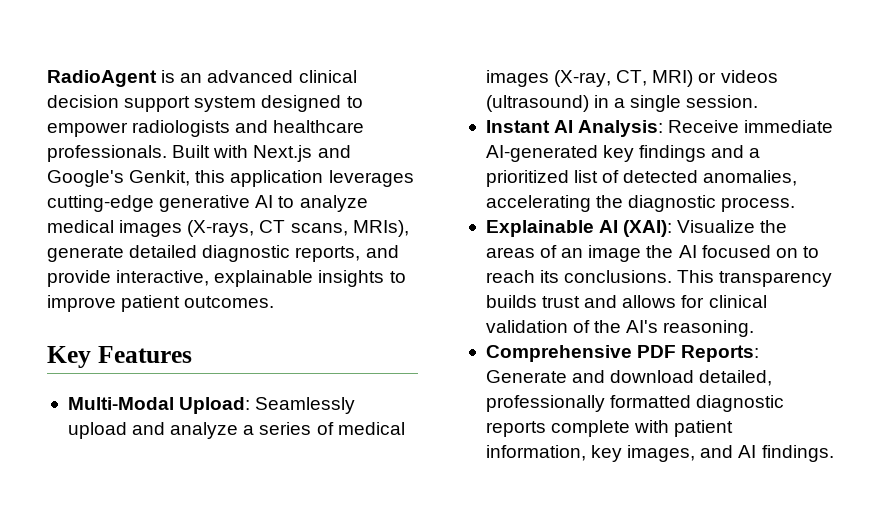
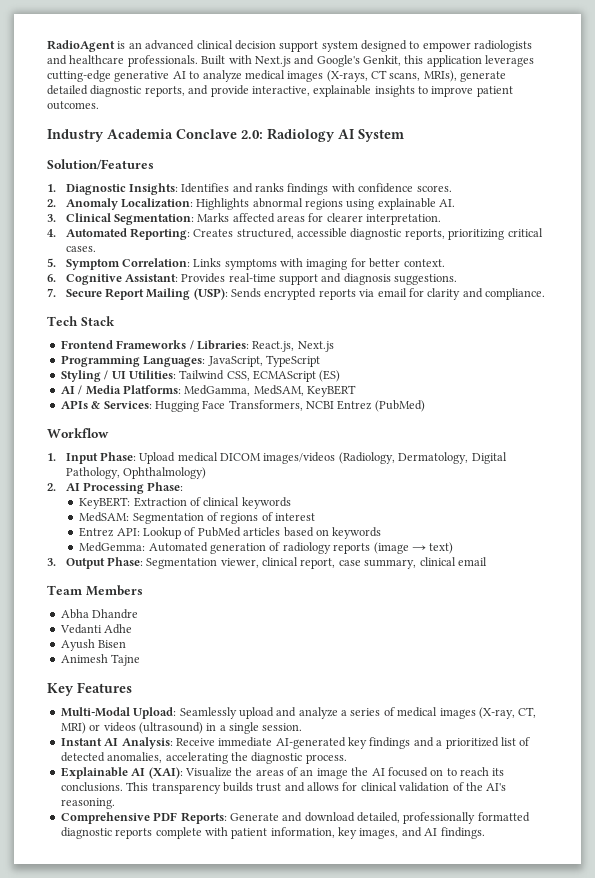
(275, 302) none -> [47,128,404,142] [47,159,154,170] [47,183,452,195] [47,198,456,210] [47,213,442,225] [47,228,543,240] [65,246,96,252] [47,258,445,270] [47,273,458,285] [47,288,545,300] [47,316,115,326] [60,340,334,352] [60,355,320,367] [60,370,341,382] [60,385,356,397] [60,400,425,412] [47,428,109,438] [47,452,507,464] [65,467,206,479] [47,482,184,494] [79,497,291,509] [79,512,316,524] [79,527,382,539] [79,542,454,554] [47,557,487,569] [47,585,143,596] [60,609,139,619] [59,624,133,634] [60,639,127,651] [60,654,141,666] // Industry Academia Conclave 2.0: Radiology AI System // Solution/Features // 1. Diagnostic Insights: Identifies and ranks findings with confidence scores. // 2. Anomaly Localization: Highlights abnormal regions using explainable AI. // 3. Clinical Segmentation: Marks affected areas for clearer interpretation. // 4. Automated Reporting: Creates structured, accessible diagnostic reports, prioritizing critical cases. // 5. Symptom Correlation: Links symptoms with imaging for better context. // 6. Cognitive Assistant: Provides real-time support and diagnosis suggestions. // 7. Secure Report Mailing (USP): Sends encrypted reports via email for clarity and compliance. // Tech Stack // Frontend Frameworks / Libraries: React.js, Next.js // Programming Languages: JavaScript, TypeScript // Styling / UI Utilities: Tailwind CSS, ECMAScript (ES) // AI / Media Platforms: MedGamma, MedSAM, KeyBERT // APIs & Services: Hugging Face Transformers, NCBI Entrez (PubMed) // Workflow // 1. Input Phase: Upload medical DICOM images/videos (Radiology, Dermatology, Digital Pathology, Ophthalmology) // 2. AI Processing Phase: // KeyBERT: Extraction of clinical keywords // MedSAM: Segmentation of regions of interest // Entrez API: Lookup of PubMed articles based on keywords // MedGemma: Automated generation of radiology reports (image → text) // 3. Output Phase: Segmentation viewer, clinical report, case summary, clinical email // Team Members // Abha Dhandre // Vedanti Adhe // Ayush Bisen // Animesh Tajne

